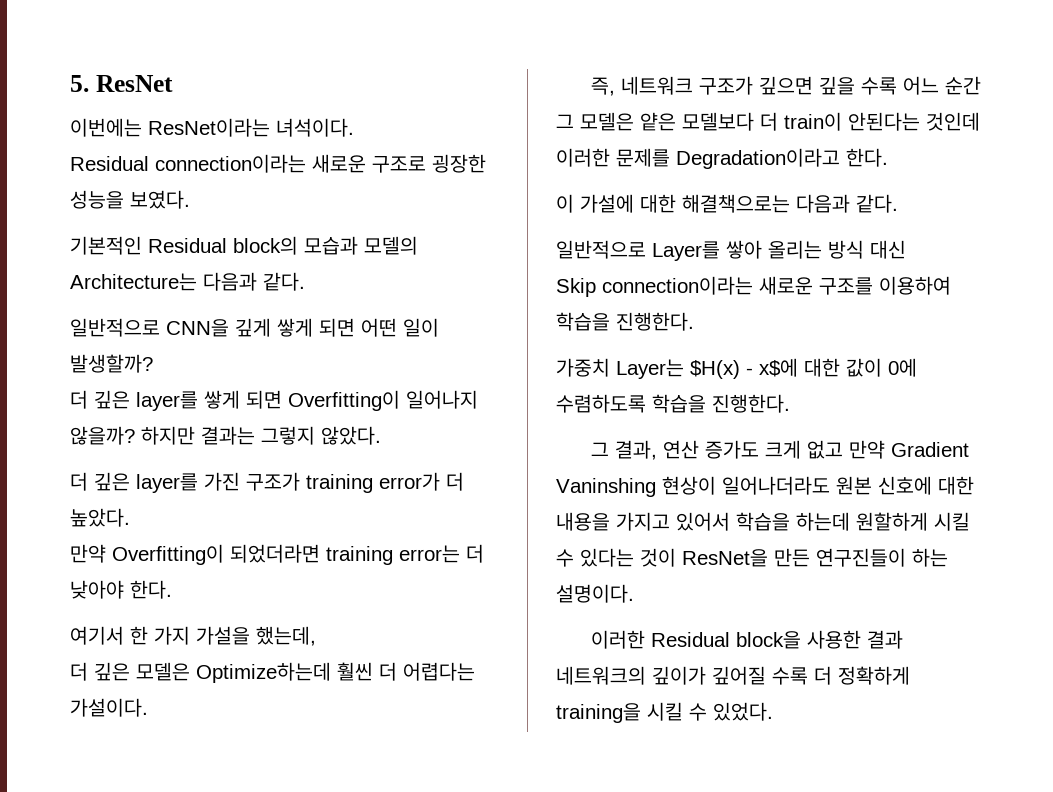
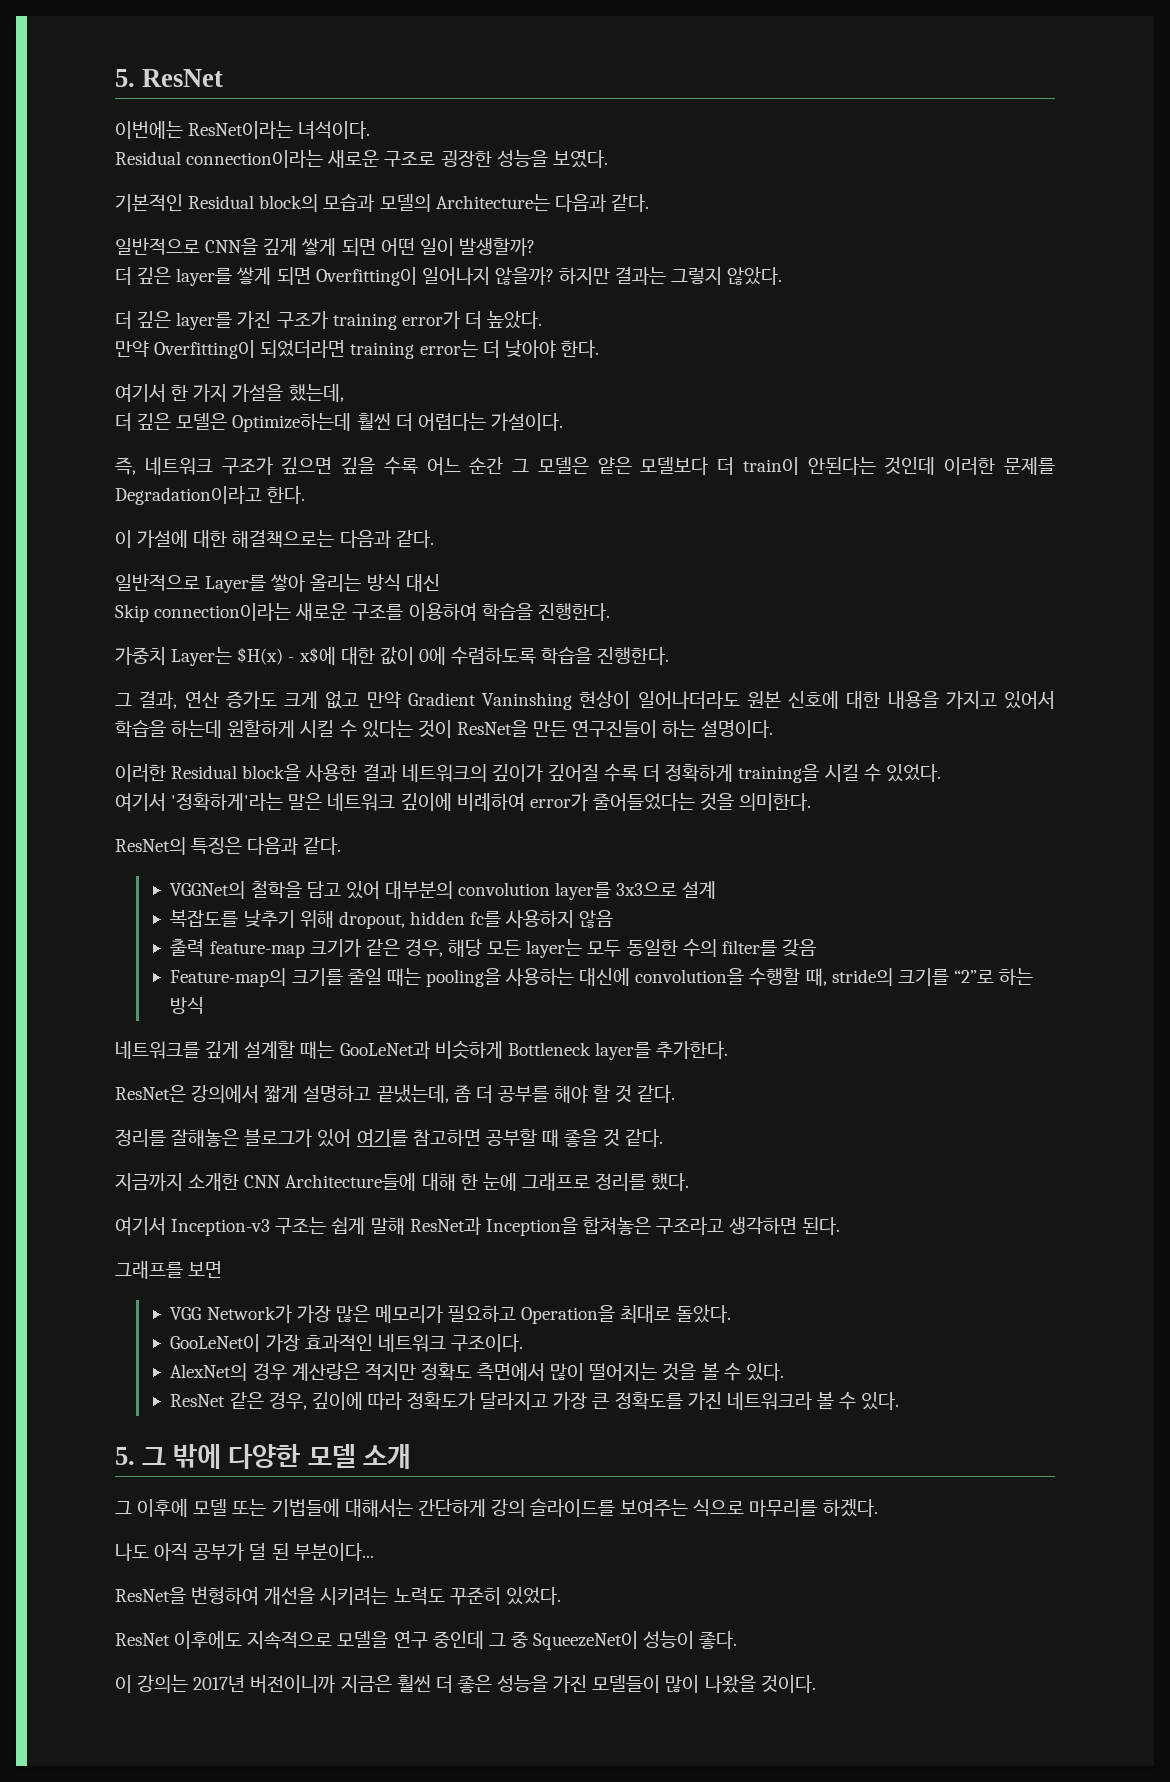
(773, 711) none -> [115,793,812,811] [115,837,342,855] [170,881,717,900] [170,909,614,929] [170,939,816,958] [170,968,1034,987] [170,997,205,1014] [115,1040,729,1060] [115,1085,676,1103] [115,1129,664,1147] [115,1173,690,1191] [115,1217,841,1236] [115,1261,223,1279] [170,1305,732,1324] [170,1334,523,1352] [170,1362,784,1381] [170,1392,900,1410] [115,1444,411,1469] [115,1498,878,1517] [115,1543,374,1561] [115,1586,561,1605] [115,1631,738,1650] [115,1675,816,1693] // 여기서 '정확하게'라는 말은 네트워크 깊이에 비례하여 error가 줄어들었다는 것을 의미한다. // ResNet의 특징은 다음과 같다. // VGGNet의 철학을 담고 있어 대부분의 convolution layer를 3x3으로 설계 // 복잡도를 낮추기 위해 dropout, hidden fc를 사용하지 않음 // 출력 feature-map 크기가 같은 경우, 해당 모든 layer는 모두 동일한 수의 filter를 갖음 // Feature-map의 크기를 줄일 때는 pooling을 사용하는 대신에 convolution을 수행할 때, stride의 크기를 “2”로 하는 방식 // 네트워크를 깊게 설계할 때는 GooLeNet과 비슷하게 Bottleneck layer를 추가한다. // ResNet은 강의에서 짧게 설명하고 끝냈는데, 좀 더 공부를 해야 할 것 같다. // 정리를 잘해놓은 블로그가 있어 여기를 참고하면 공부할 때 좋을 것 같다. // 지금까지 소개한 CNN Architecture들에 대해 한 눈에 그래프로 정리를 했다. // 여기서 Inception-v3 구조는 쉽게 말해 ResNet과 Inception을 합쳐놓은 구조라고 생각하면 된다. // 그래프를 보면 // VGG Network가 가장 많은 메모리가 필요하고 Operation을 최대로 돌았다. // GooLeNet이 가장 효과적인 네트워크 구조이다. // AlexNet의 경우 계산량은 적지만 정확도 측면에서 많이 떨어지는 것을 볼 수 있다. // ResNet 같은 경우, 깊이에 따라 정확도가 달라지고 가장 큰 정확도를 가진 네트워크라 볼 수 있다. // 5. 그 밖에 다양한 모델 소개 // 그 이후에 모델 또는 기법들에 대해서는 간단하게 강의 슬라이드를 보여주는 식으로 마무리를 하겠다. // 나도 아직 공부가 덜 된 부분이다... // ResNet을 변형하여 개선을 시키려는 노력도 꾸준히 있었다. // ResNet 이후에도 지속적으로 모델을 연구 중인데 그 중 SqueezeNet이 성능이 좋다. // 이 강의는 2017년 버전이니까 지금은 훨씬 더 좋은 성능을 가진 모델들이 많이 나왔을 것이다.

